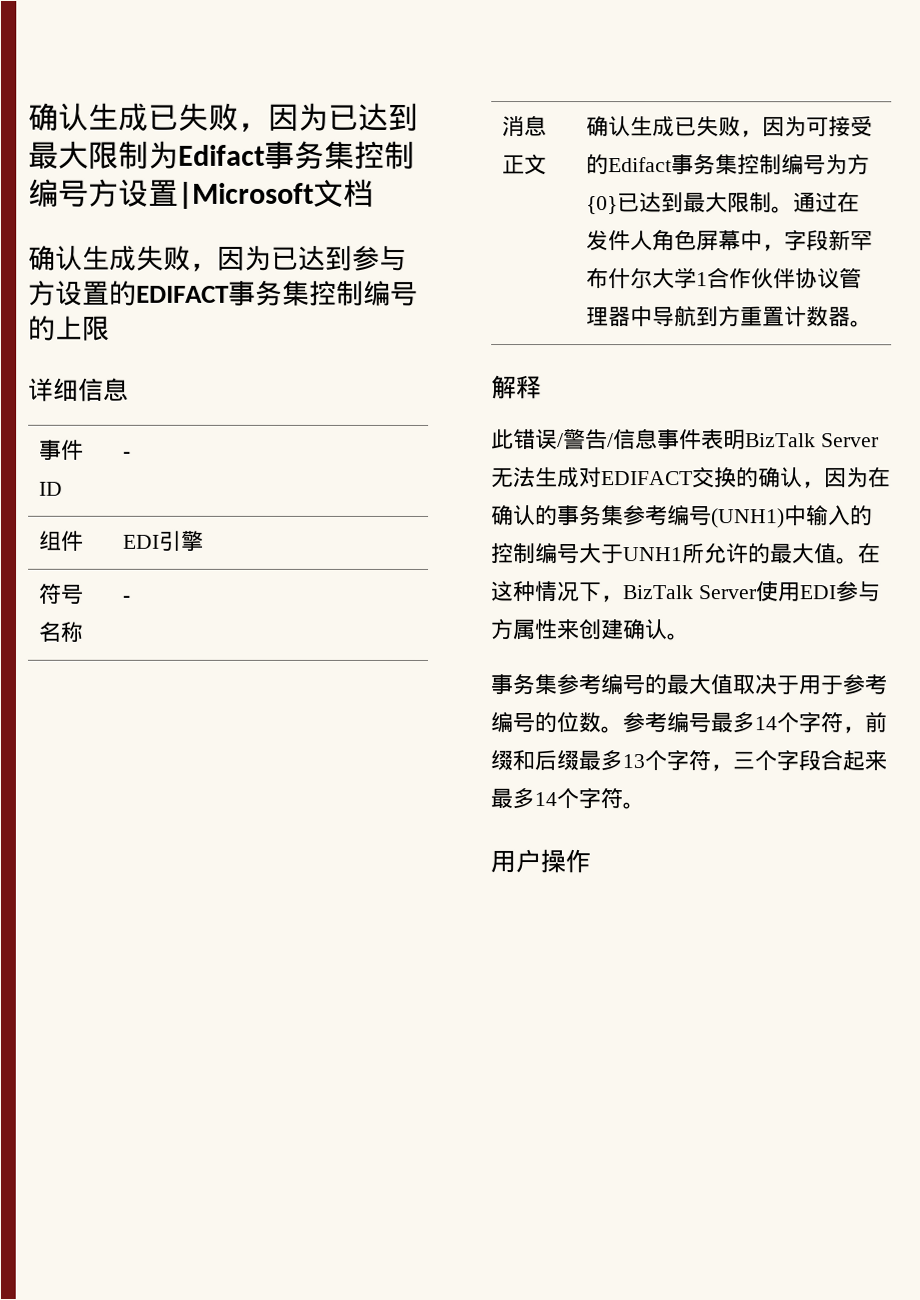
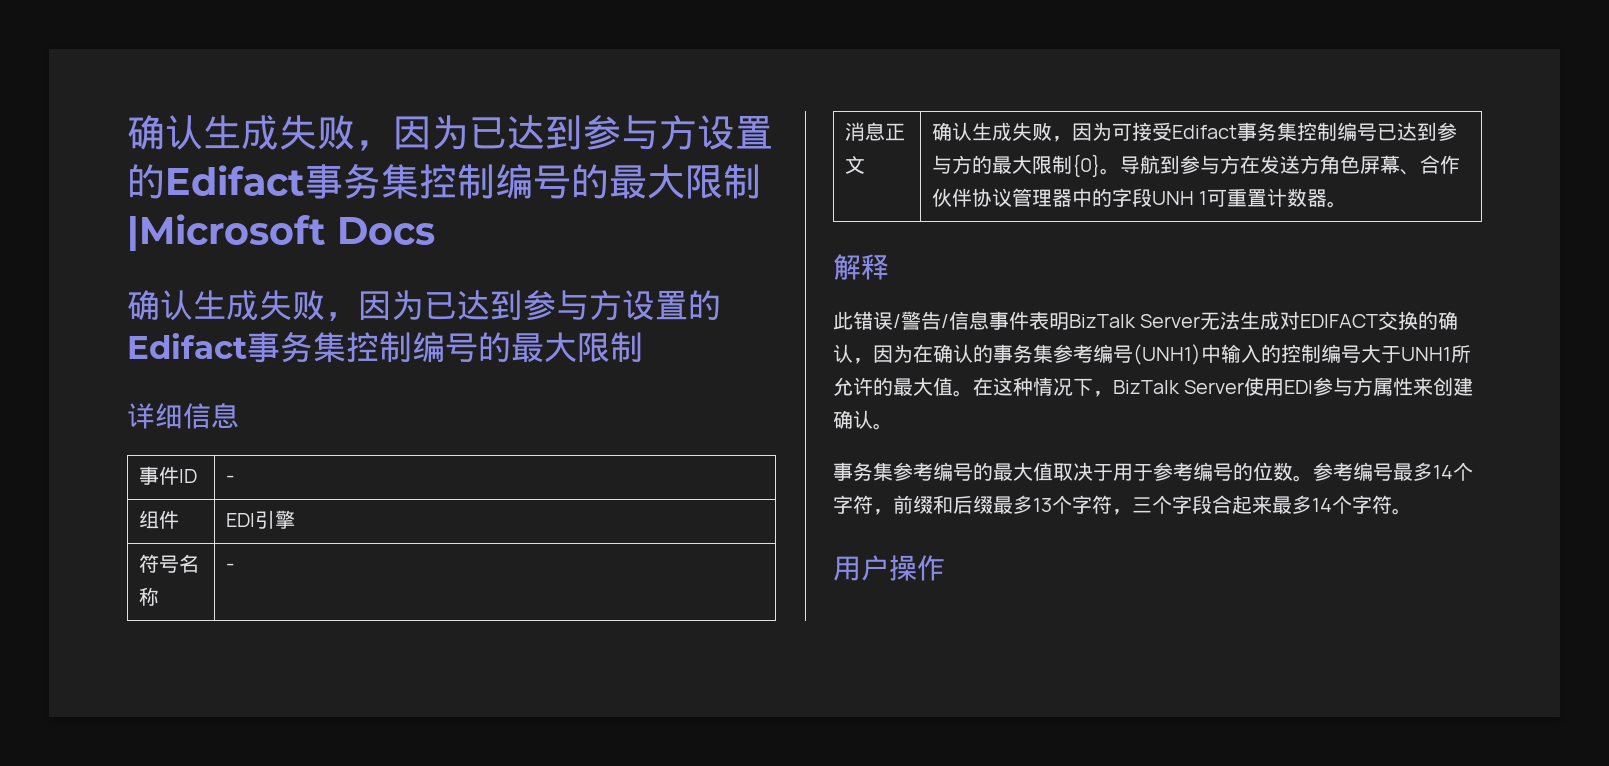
[28,102,419,132] [28,140,415,169] [28,178,374,209] [28,245,407,272] [28,279,418,306] [28,315,110,341] 确认生成已失败，因为已达到最大限制为Edifact事务集控制编号方设置|Microsoft文档 // 确认生成失败，因为已达到参与方设置的EDIFACT事务集控制编号的上限 -> [127,115,773,151] [127,163,761,199] [127,214,435,251] [127,290,721,321] [127,332,643,363] 确认生成失败，因为已达到参与方设置的Edifact事务集控制编号的最大限制|Microsoft Docs // 确认生成失败，因为已达到参与方设置的Edifact事务集控制编号的最大限制
[674,117,698,137] 已 -> (1012, 131) none
[586,154,871,176] [586,192,861,215] [586,229,874,252] [586,268,709,290] 的Edifact事务集控制编号为方{0}已达到最大限制。通过在发件人角色屏幕中，字段新罕布什尔大学1 -> [1171,122,1457,141] [931,154,1420,177] Edifact事务集控制编号已达到参与方的最大限制{0}。导航到参与方在发送方角色屏幕、
[652,306,742,327] 导航到方 -> [1091,188,1228,207] 的字段UNH 1可

